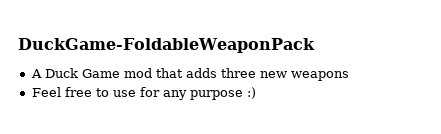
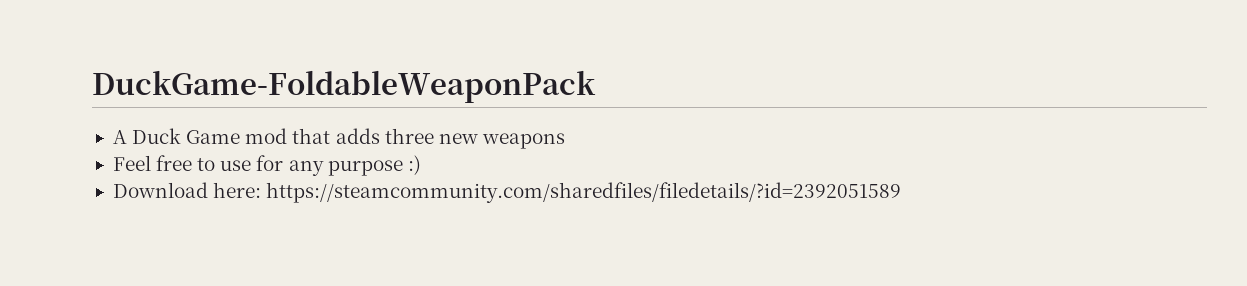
(256, 93) none -> [112,182,902,203] // Download here: https://steamcommunity.com/sharedfiles/filedetails/?id=2392051589

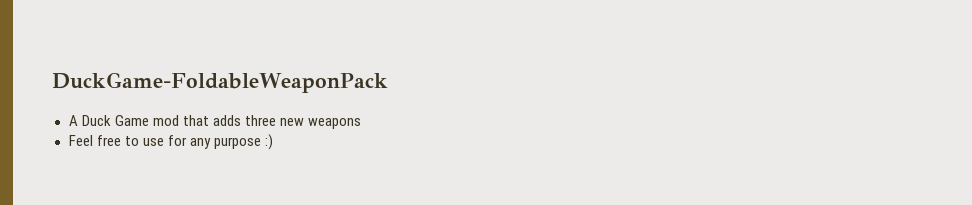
[112,182,902,203] // Download here: https://steamcommunity.com/sharedfiles/filedetails/?id=2392051589 -> (273, 142) none

